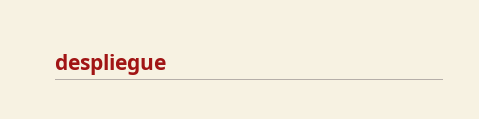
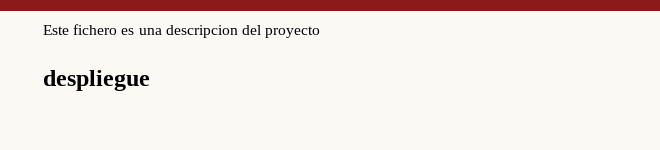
(55, 64) none -> [43,24,321,38] Este fichero es una descripcion del proyecto //

